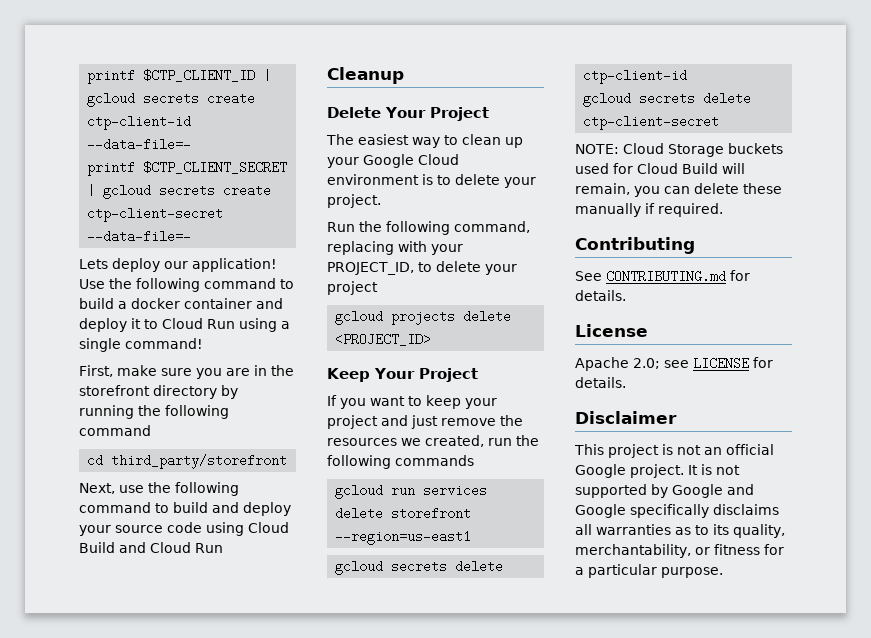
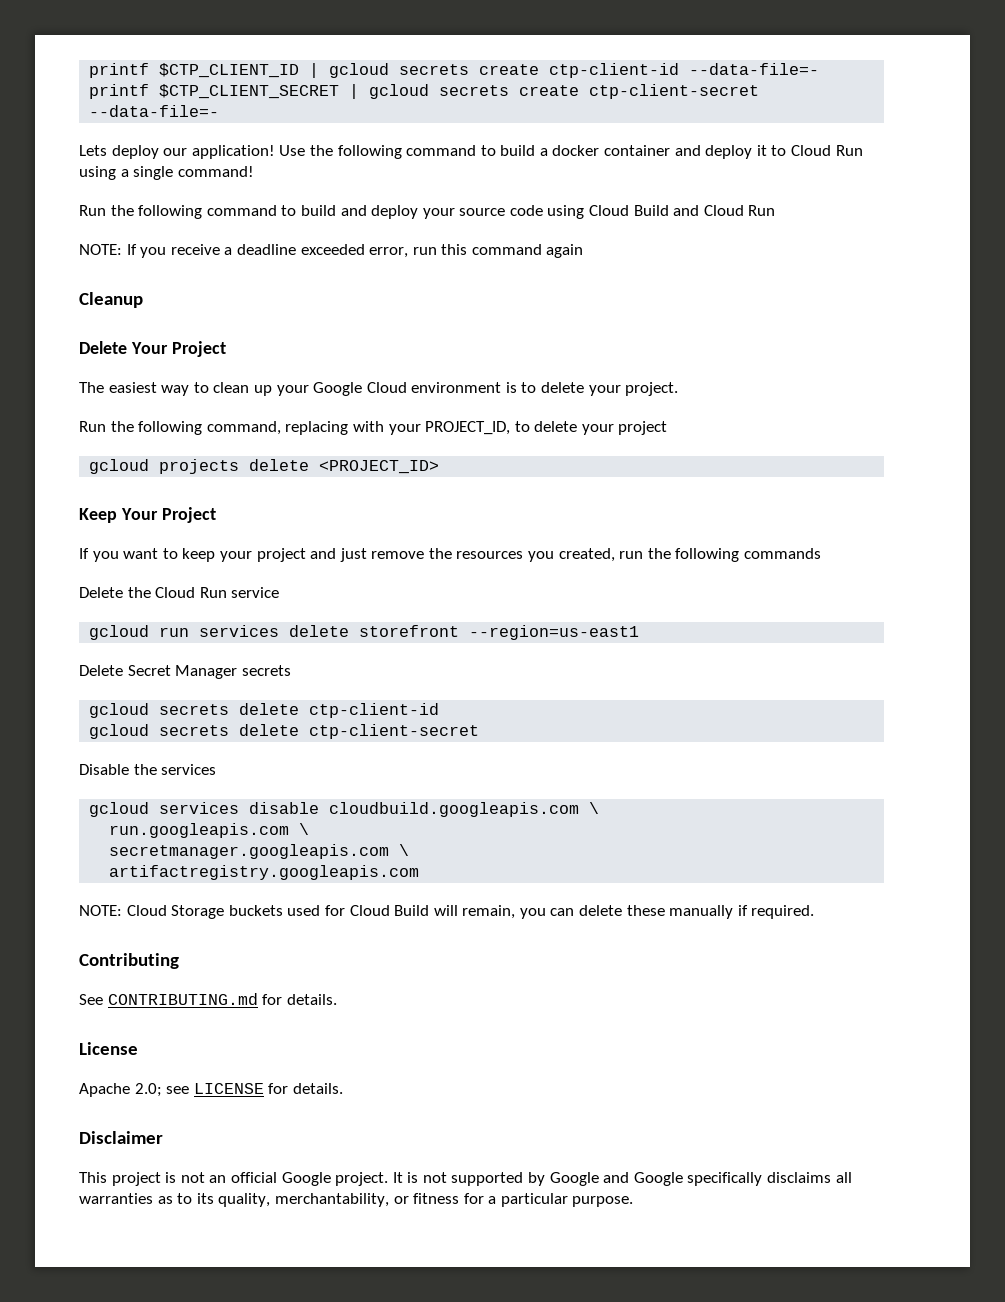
[79,365,294,379] [79,385,238,399] [79,405,229,419] [79,425,151,436] [87,454,288,469] [79,483,144,494] First, make sure you are in the storefront directory by running the following command // cd third_party/storefront // Next, use -> [79,205,106,216] Run
(223, 548) none -> [79,244,584,258] // NOTE: If you receive a deadline exceeded error, run this command again
[401,438,421,446] we -> [528,551,555,562] you
(474, 460) none -> [79,587,280,598] // Delete the Cloud Run service
(472, 537) none -> [79,665,291,679] // Delete Secret Manager secrets
(720, 122) none -> [79,764,217,775] [89,802,600,817] [109,823,310,838] [109,844,410,859] [109,865,420,880] // Disable the services // gcloud services disable cloudbuild.googleapis.com \ // run.googleapis.com \ // secretmanager.googleapis.com \ // artifactregistry.googleapis.com

